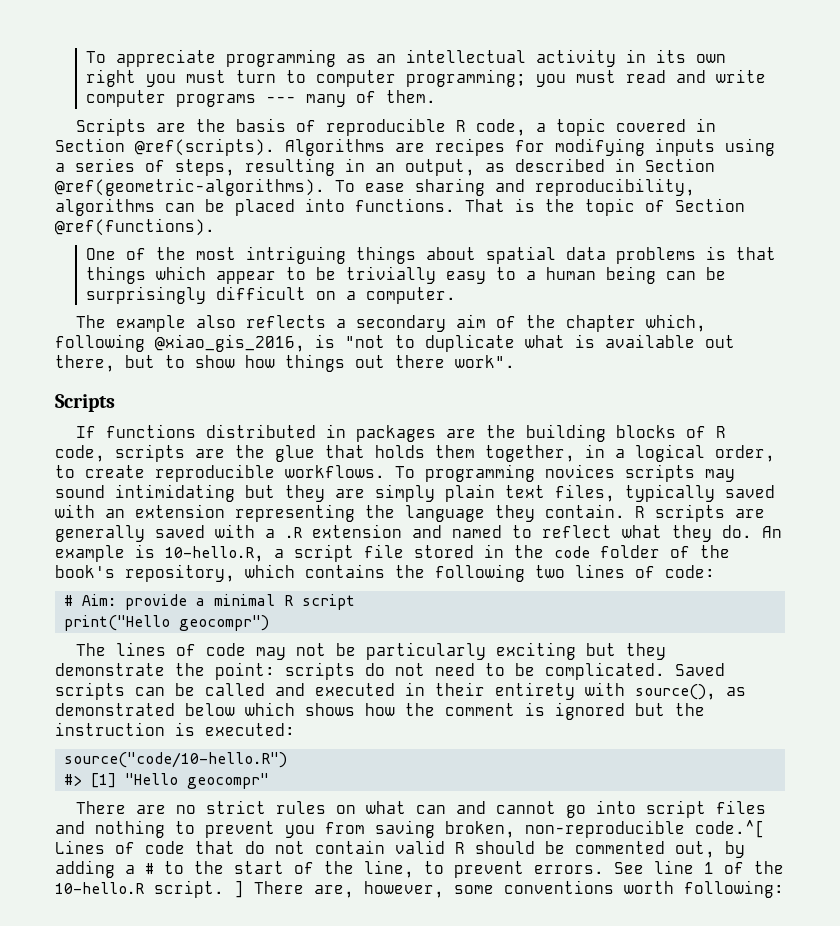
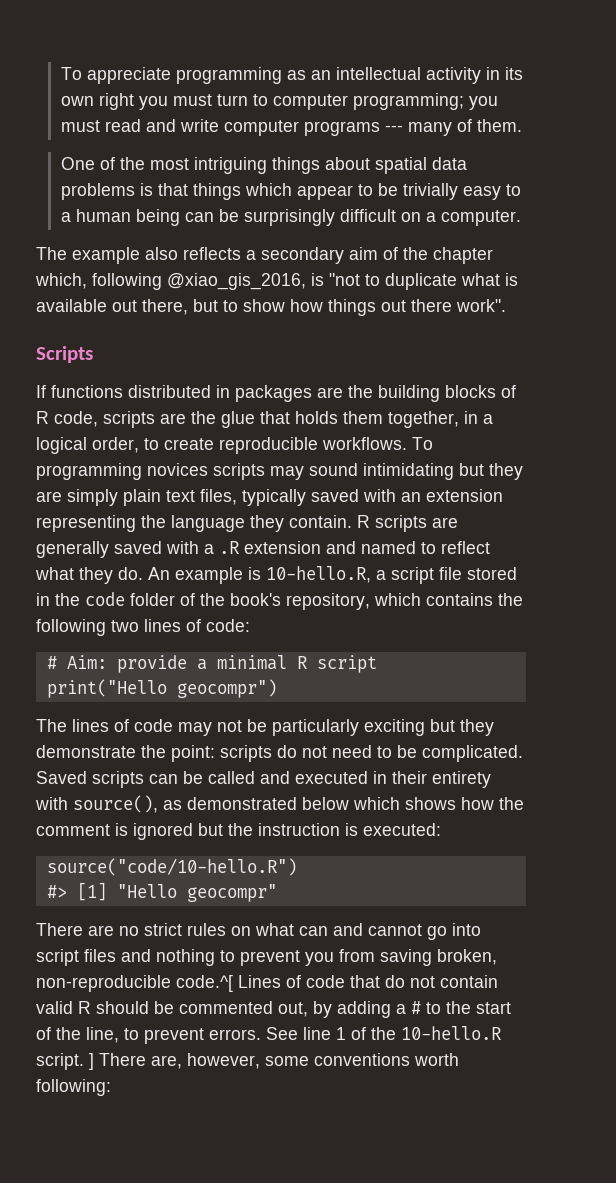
[75,118,716,136] [55,138,775,156] [55,158,715,176] [55,178,695,196] [55,198,745,216] [55,218,215,236] // Scripts are the basis of reproducible R code, a topic covered in Section @ref(scripts). Algorithms are recipes for modifying inputs using a series of steps, resulting in an output, as described in Section @ref(geometric-algorithms). To ease sharing and reproducibility, algorithms can be placed into functions. That is the topic of Section @ref(functions). -> (522, 125) none

